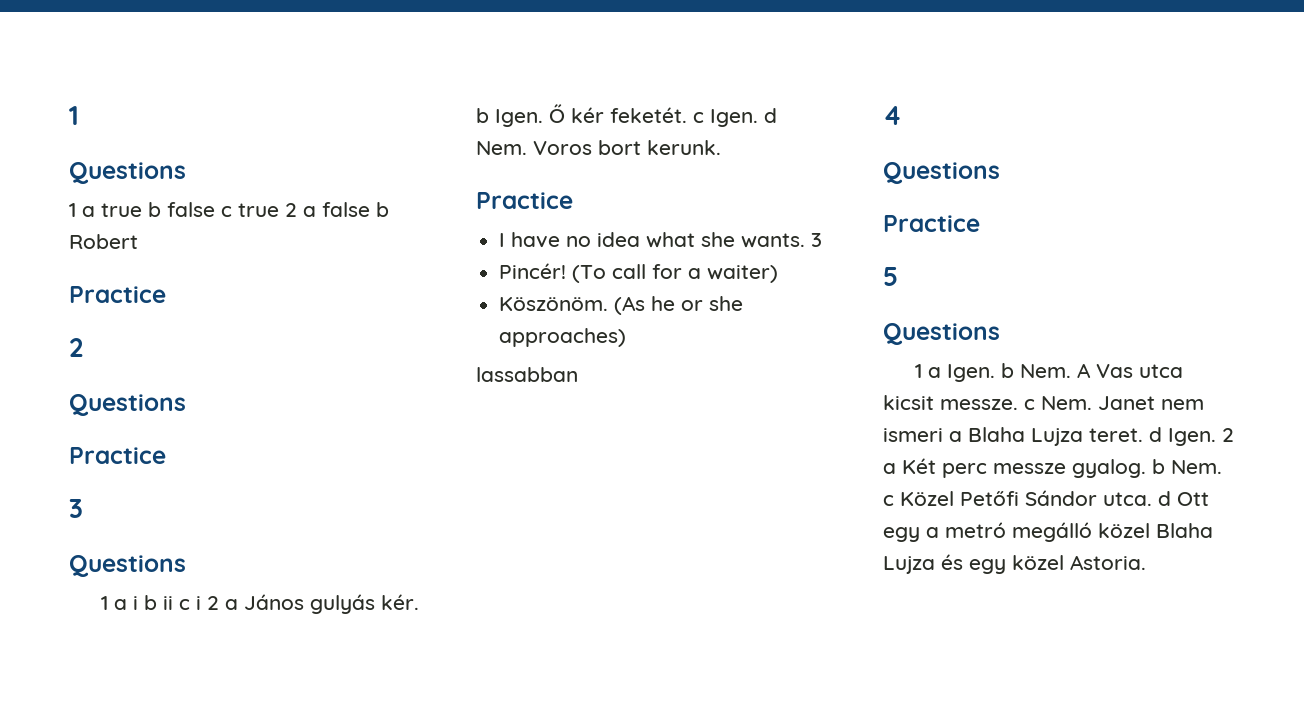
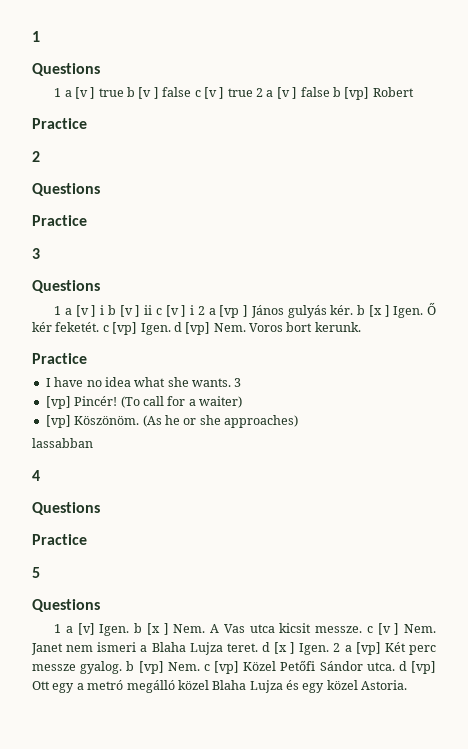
[101,202,232,217] true b false c -> [74,87,225,99] [v ] true b [v ] false c [v ]
(316, 211) none -> [276,87,298,99] [v ]
(389, 209) none -> [344,87,370,100] [vp]
[133,595,191,610] i b ii c -> [75,305,187,317] [v ] i b [v ] ii c [v ]
(239, 604) none -> [219,305,249,318] [vp ]
(489, 115) none -> [368,305,390,317] [x ]
(704, 117) none -> [112,322,138,335] [vp]
(777, 115) none -> [185,322,211,335] [vp]
(823, 240) none -> [45,396,71,409] [vp]
(779, 274) none -> [45,415,71,428] [vp]
(942, 372) none -> [77,623,95,635] [v]
(1015, 370) none -> [146,623,169,635] [x ]
(1035, 404) none -> [377,623,400,635] [v ]
(1162, 434) none -> [274,642,296,654] [x ]
(896, 468) none -> [355,642,381,655] [vp]
(1165, 466) none -> [138,661,164,674] [vp]
(894, 500) none -> [213,661,239,674] [vp]
(1171, 498) none -> [411,661,436,674] [vp]

